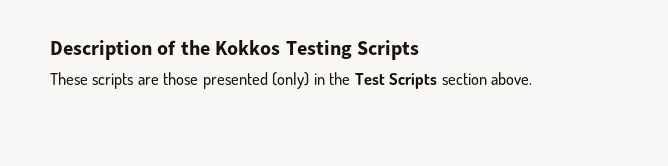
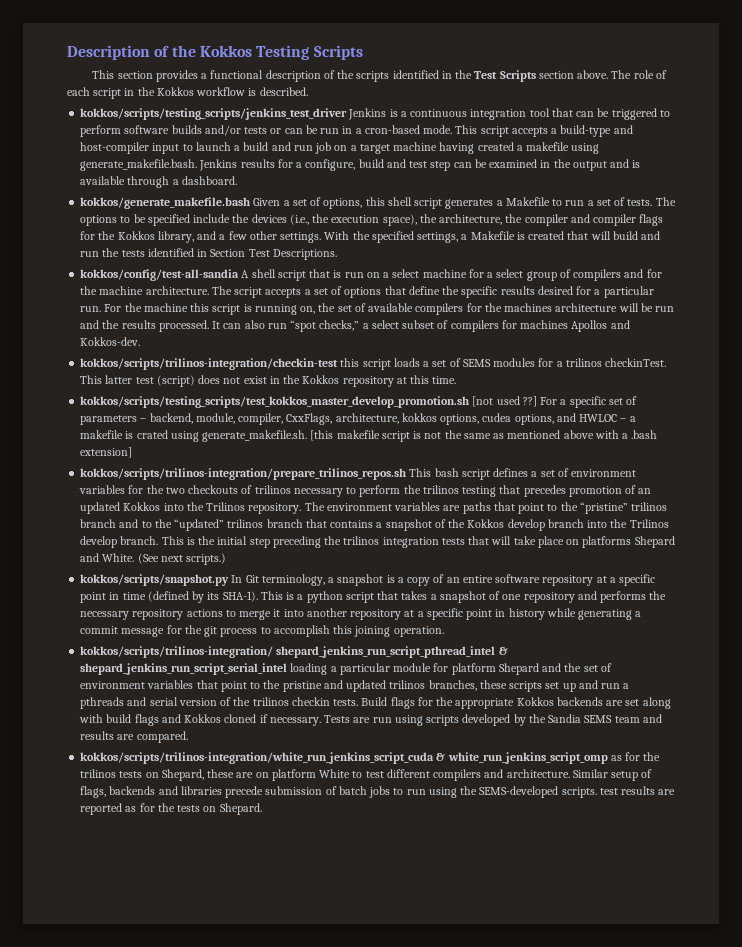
[50,72,310,89] These scripts are those presented (only) -> [92,70,439,82] This section provides a functional description of the scripts identified
(533, 78) none -> [611,70,667,79] [67,87,308,99] [80,108,670,120] [80,125,633,137] [80,142,600,154] [80,159,641,171] [80,176,237,188] [80,197,676,209] [80,214,664,226] [80,231,661,243] [80,248,337,260] [80,269,662,281] [80,286,654,298] [80,303,675,315] [80,320,630,332] [80,337,141,346] [80,358,667,370] [80,375,457,387] [80,396,638,408] [80,413,636,425] [80,430,658,442] [80,447,133,458] [80,468,637,480] [79,485,652,497] [80,502,668,514] [80,519,669,531] [80,536,675,548] [80,553,227,565] [80,574,656,586] [80,591,667,603] [80,608,642,620] [80,625,444,637] [80,646,508,658] [80,663,612,675] [80,680,630,692] [80,697,671,709] [79,714,662,726] [80,731,188,743] [80,752,661,764] [80,769,653,781] [80,786,676,798] [80,803,262,815] The role of each script in the Kokkos workflow is described. // kokkos/scripts/testing_scripts/jenkins_test_driver Jenkins is a continuous integration tool that can be triggered to perform software builds and/or tests or can be run in a cron-based mode. This script accepts a build-type and host-compiler input to launch a build and run job on a target machine having created a makefile using generate_makefile.bash. Jenkins results for a configure, build and test step can be examined in the output and is available through a dashboard. // kokkos/generate_makefile.bash Given a set of options, this shell script generates a Makefile to run a set of tests. The options to be specified include the devices (i.e., the execution space), the architecture, the compiler and compiler flags for the Kokkos library, and a few other settings. With the specified settings, a Makefile is created that will build and run the tests identified in Section Test Descriptions. // kokkos/config/test-all-sandia A shell script that is run on a select machine for a select group of compilers and for the machine architecture. The script accepts a set of options that define the specific results desired for a particular run. For the machine this script is running on, the set of available compilers for the machines architecture will be run and the results processed. It can also run “spot checks,” a select subset of compilers for machines Apollos and Kokkos-dev. // kokkos/scripts/trilinos-integration/checkin-test this script loads a set of SEMS modules for a trilinos checkinTest. This latter test (script) does not exist in the Kokkos repository at this time. // kokkos/scripts/testing_scripts/test_kokkos_master_develop_promotion.sh [not used ??] For a specific set of parameters – backend, module, compiler, CxxFlags, architecture, kokkos options, cudea options, and HWLOC – a makefile is crated using generate_makefile.sh. [this makefile script is not the same as mentioned above with a .bash extension] // kokkos/scripts/trilinos-integration/prepare_trilinos_repos.sh This bash script defines a set of environment variables for the two checkouts of trilinos necessary to perform the trilinos testing that precedes promotion of an updated Kokkos into the Trilinos repository. The environment variables are paths that point to the “pristine” trilinos branch and to the “updated” trilinos branch that contains a snapshot of the Kokkos develop branch into the Trilinos develop branch. This is the initial step preceding the trilinos integration tests that will take place on platforms Shepard and White. (See next scripts.) // kokkos/scripts/snapshot.py In Git terminology, a snapshot is a copy of an entire software repository at a specific point in time (defined by its SHA-1). This is a python script that takes a snapshot of one repository and performs the necessary repository actions to merge it into another repository at a specific point in history while generating a commit message for the git process to accomplish this joining operation. // kokkos/scripts/trilinos-integration/ shepard_jenkins_run_script_pthread_intel & shepard_jenkins_run_script_serial_intel loading a particular module for platform Shepard and the set of environment variables that point to the pristine and updated trilinos branches, these scripts set up and run a pthreads and serial version of the trilinos checkin tests. Build flags for the appropriate Kokkos backends are set along with build flags and Kokkos cloned if necessary. Tests are run using scripts developed by the Sandia SEMS team and results are compared. // kokkos/scripts/trilinos-integration/white_run_jenkins_script_cuda & white_run_jenkins_script_omp as for the trilinos tests on Shepard, these are on platform White to test different compilers and architecture. Similar setup of flags, backends and libraries precede submission of batch jobs to run using the SEMS-developed scripts. test results are reported as for the tests on Shepard.

